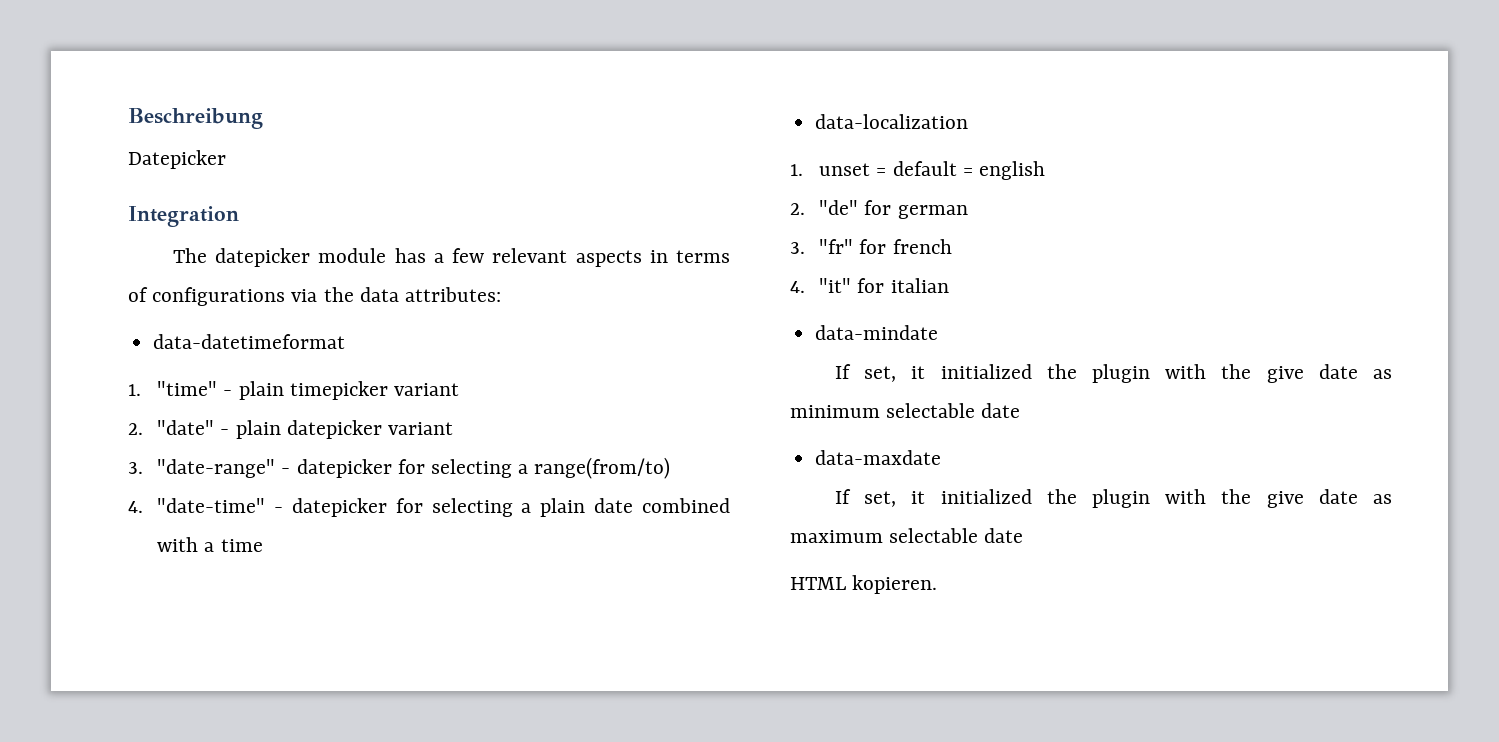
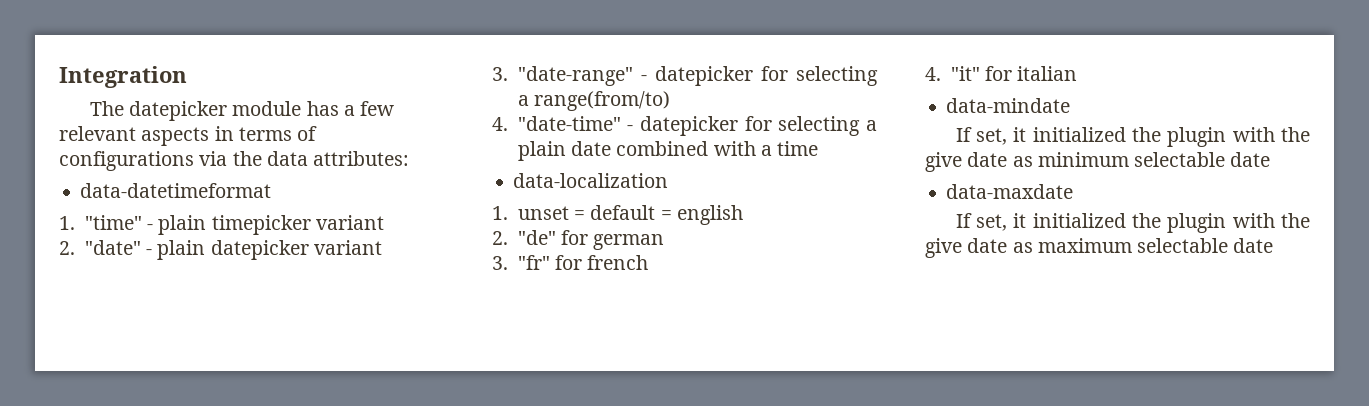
[128,108,263,129] [128,150,226,169] Beschreibung // Datepicker // -> (59, 77) none
[790,575,938,594] // HTML kopieren. -> (1274, 245) none

